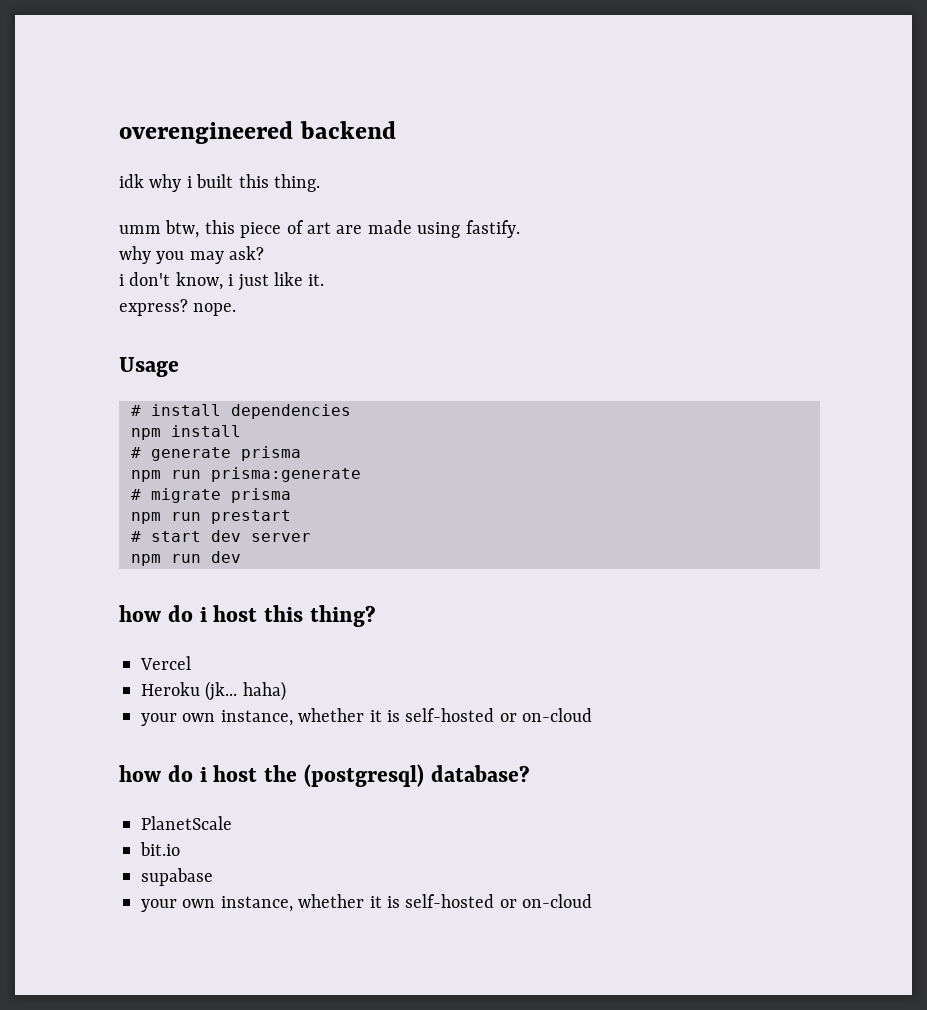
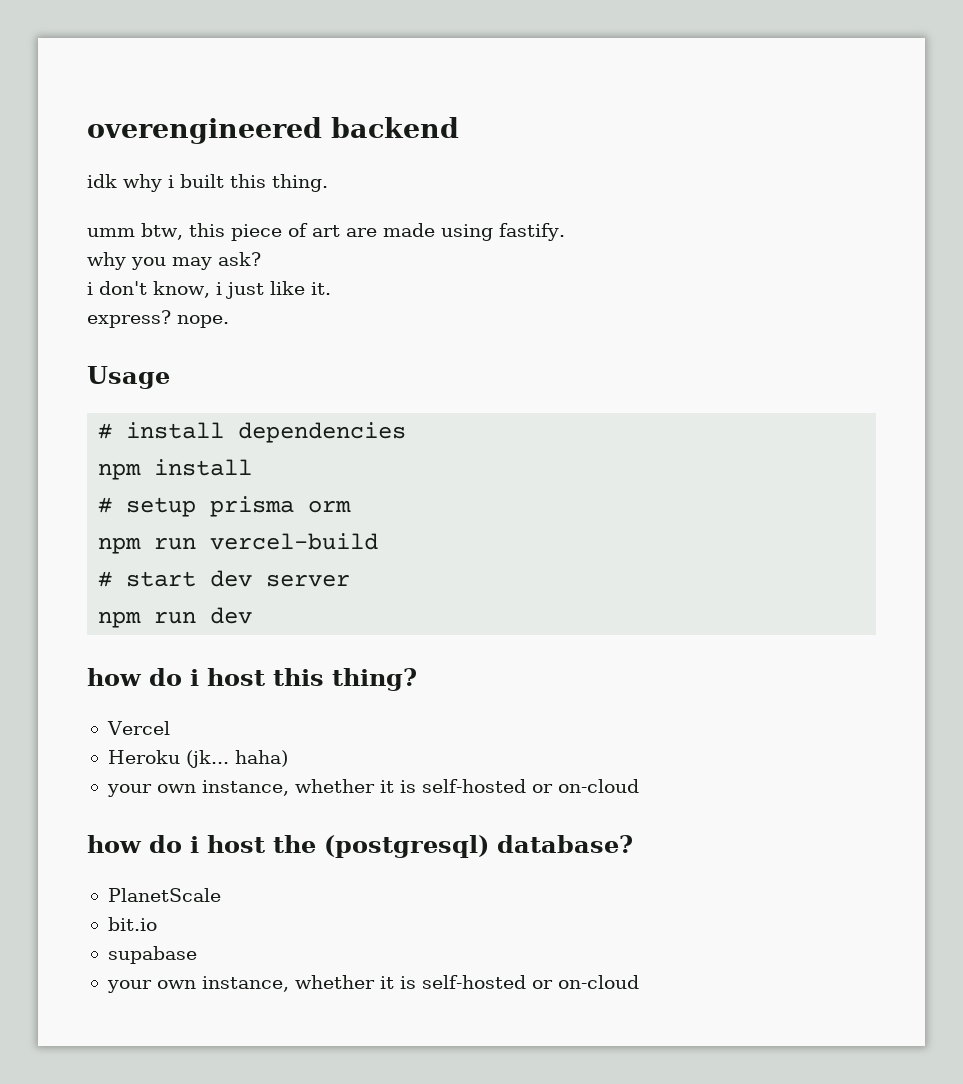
[151,446,301,461] [131,467,361,482] [131,488,291,503] [131,510,291,524] generate prisma // npm run prisma:generate // # migrate prisma // npm run prestart -> [126,496,352,517] [98,533,379,554] setup prisma orm // npm run vercel-build

